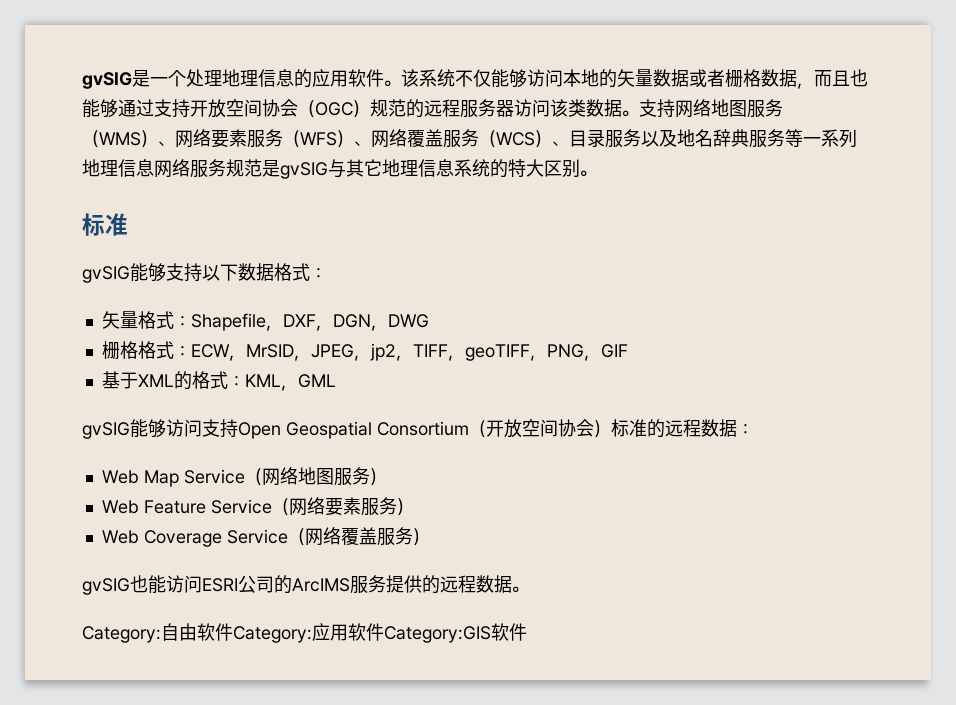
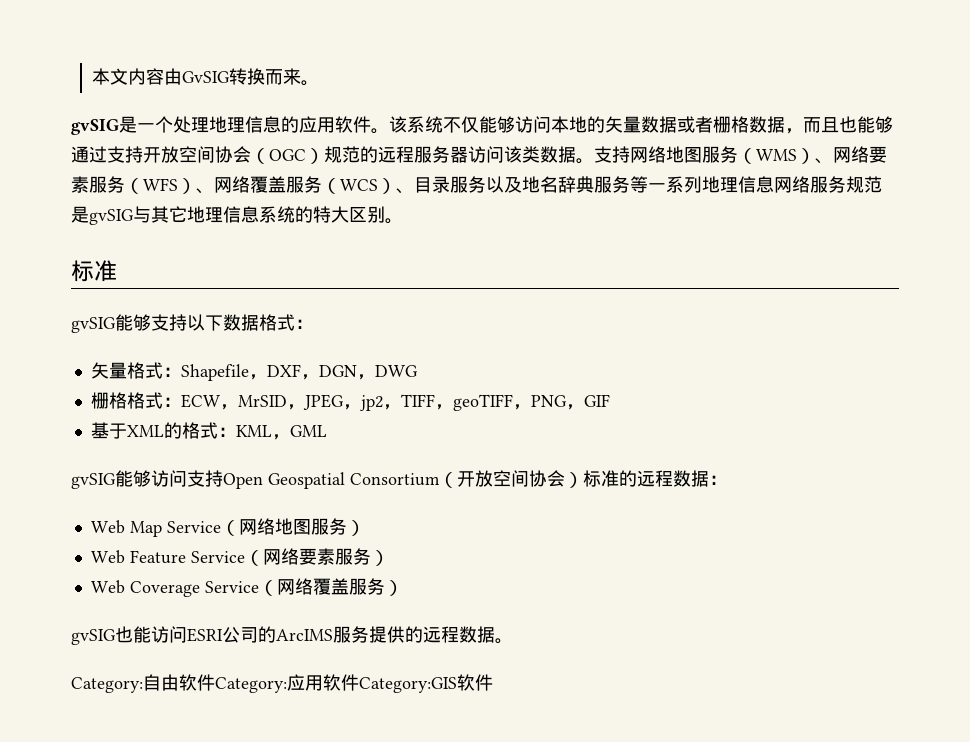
(82, 80) none -> [92,68,320,86] 本文内容由GvSIG转换而来。 //

